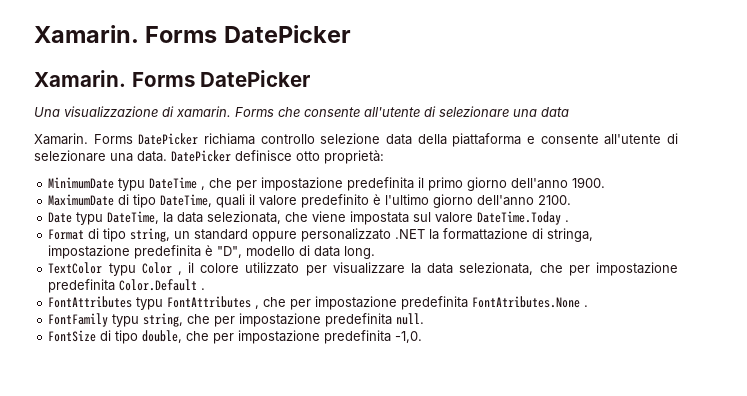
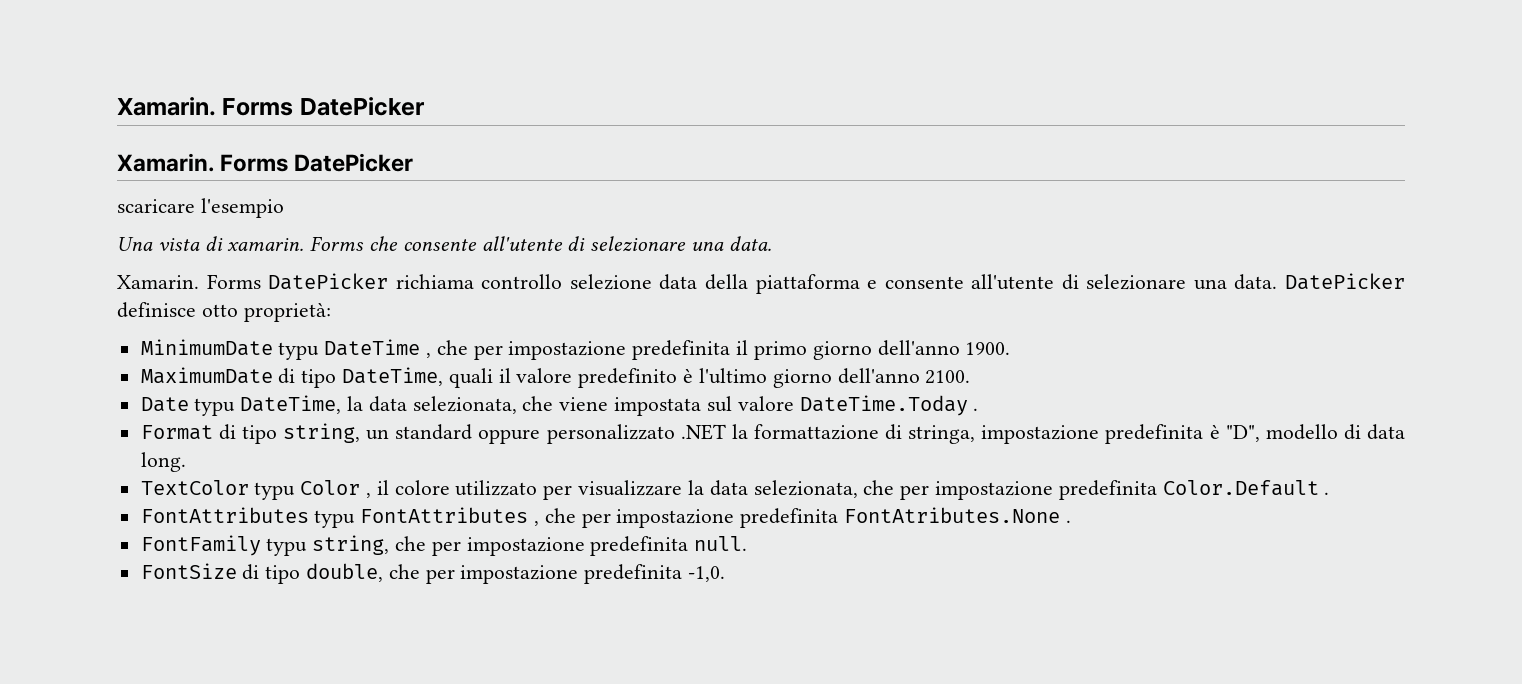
(311, 78) none -> [117,198,284,218] // scaricare l'esempio
[64,106,158,117] visualizzazione -> [157,238,200,251] vista
[541,107,569,117] data -> [728,236,772,251] data.

